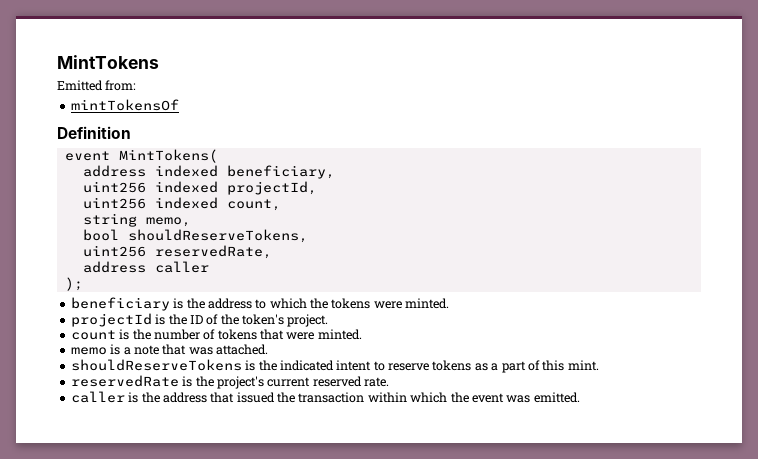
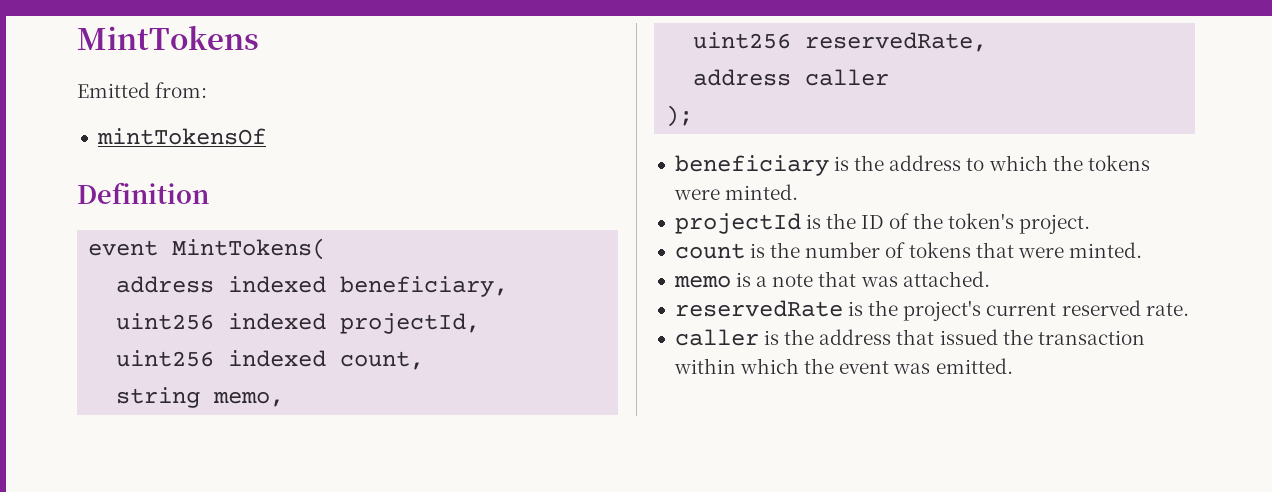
[82,229,308,243] // bool shouldReserveTokens, -> (285, 399) none
[70,359,599,373] // shouldReserveTokens is the indicated intent to reserve tokens as a part of this mint. -> (990, 279) none

